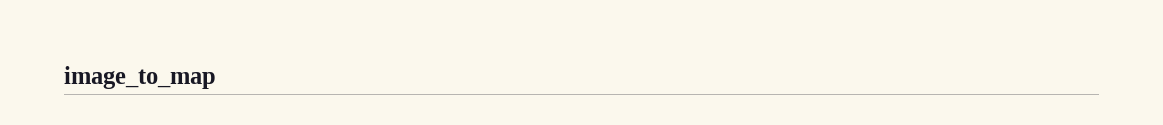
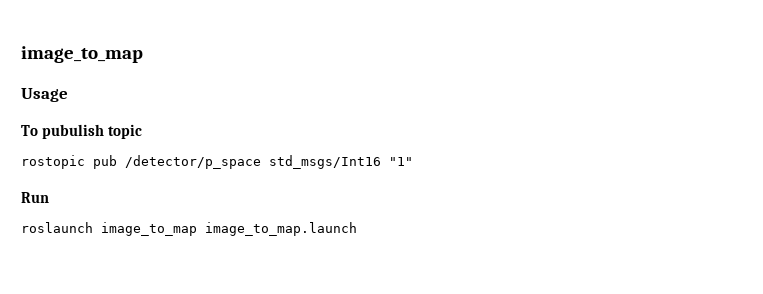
[64,66,216,89] image_to_map -> [21,46,143,63] [21,88,68,102] [21,124,143,139] [21,155,413,169] [21,192,49,203] [21,222,357,236] image_to_map // Usage // To pubulish topic // rostopic pub /detector/p_space std_msgs/Int16 "1" // Run // roslaunch image_to_map image_to_map.launch

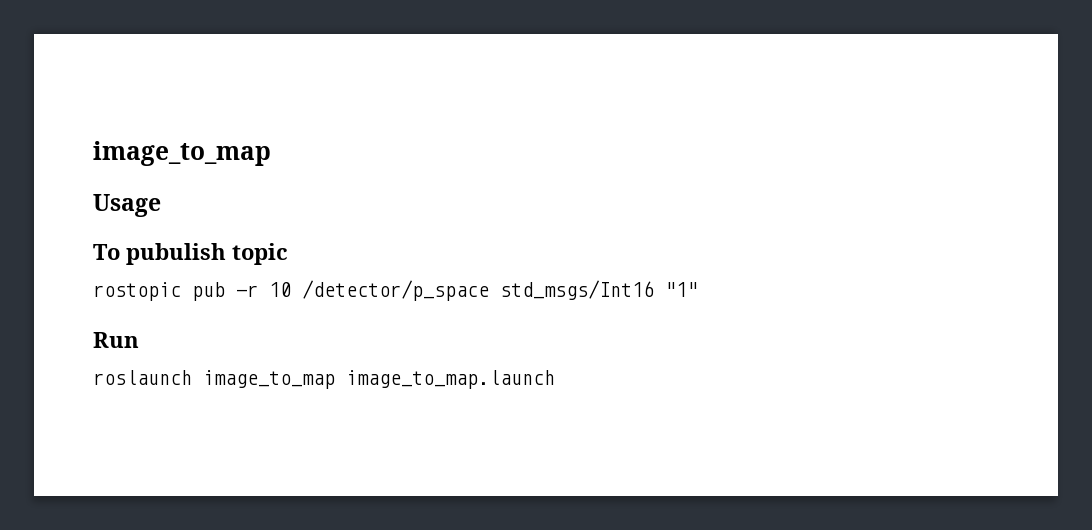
(117, 162) none -> [236,282,291,297] -r 10

